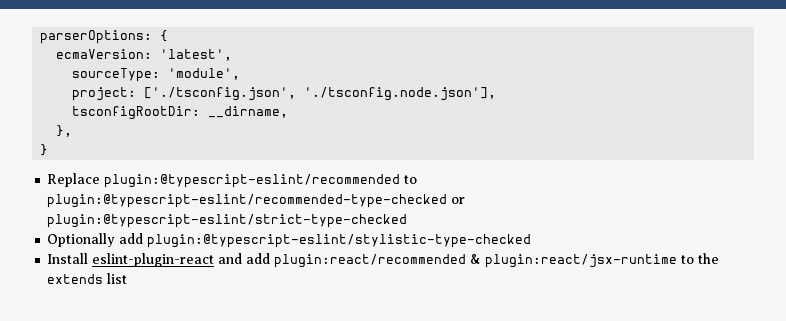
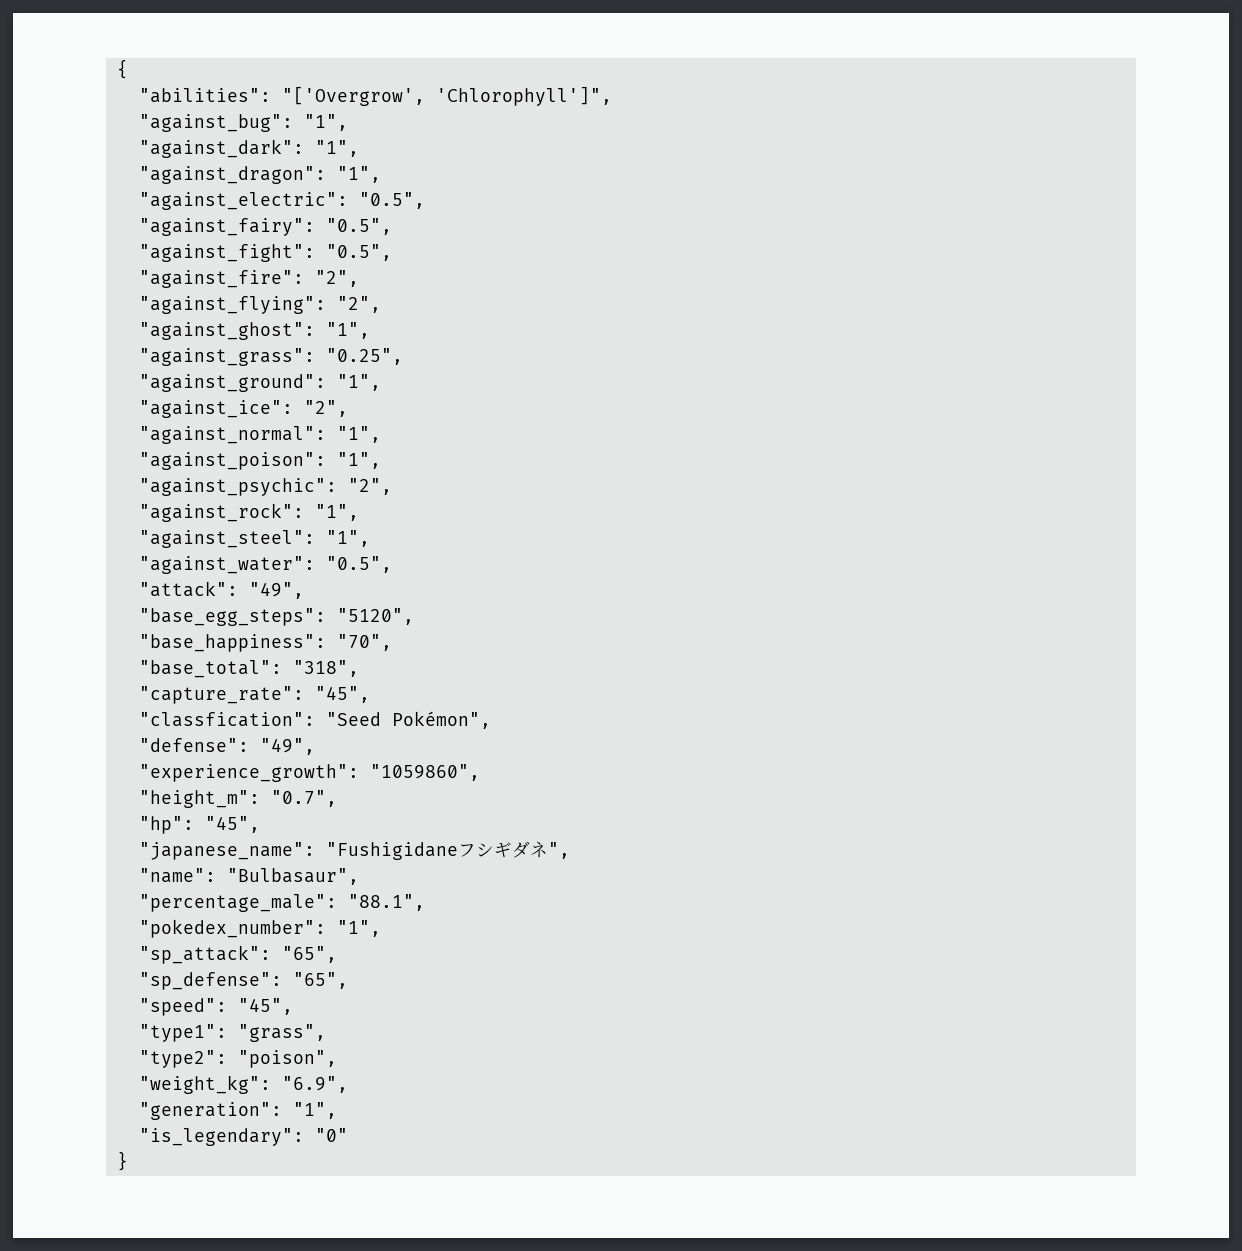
[40,30,153,44] parserOptions: -> (116, 69) none
[56,49,233,61] [72,68,241,82] [72,87,497,101] [72,106,289,120] [56,125,73,137] [40,144,49,156] [47,173,418,188] [47,194,466,208] [47,214,408,228] [47,233,532,248] [47,253,720,268] [47,273,128,284] ecmaVersion: 'latest', // sourceType: 'module', // project: ['./tsconfig.json', './tsconfig.node.json'], // tsconfigRootDir: __dirname, // }, // } // Replace plugin:@typescript-eslint/recommended to plugin:@typescript-eslint/recommended-type-checked or plugin:@typescript-eslint/strict-type-checked // Optionally add plugin:@typescript-eslint/stylistic-type-checked // Install eslint-plugin-react and add plugin:react/recommended & plugin:react/jsx-runtime to the extends list -> [138,86,612,106] [138,114,348,132] [138,139,359,158] [138,166,381,184] [138,192,425,210] [138,218,392,236] [138,244,392,262] [138,270,359,288] [138,296,381,314] [138,322,370,340] [138,348,403,366] [138,374,381,392] [138,400,348,418] [138,426,381,444] [138,452,381,470] [138,478,392,496] [138,503,359,522] [138,530,370,548] [138,556,392,574] [138,581,304,599] [138,608,414,626] [138,634,392,652] [138,660,359,678] [138,686,370,704] [138,711,491,729] [138,738,315,755] [138,764,480,782] [138,790,337,808] [138,816,260,834] [138,841,570,860] [138,868,359,885] [138,894,425,912] [138,919,381,938] [138,945,337,964] [138,972,348,990] [138,998,293,1016] [138,1024,326,1042] [138,1050,337,1068] [138,1075,348,1094] [138,1102,337,1120] [138,1128,348,1146] [116,1151,128,1171] "abilities": "['Overgrow', 'Chlorophyll']", // "against_bug": "1", // "against_dark": "1", // "against_dragon": "1", // "against_electric": "0.5", // "against_fairy": "0.5", // "against_fight": "0.5", // "against_fire": "2", // "against_flying": "2", // "against_ghost": "1", // "against_grass": "0.25", // "against_ground": "1", // "against_ice": "2", // "against_normal": "1", // "against_poison": "1", // "against_psychic": "2", // "against_rock": "1", // "against_steel": "1", // "against_water": "0.5", // "attack": "49", // "base_egg_steps": "5120", // "base_happiness": "70", // "base_total": "318", // "capture_rate": "45", // "classfication": "Seed Pokémon", // "defense": "49", // "experience_growth": "1059860", // "height_m": "0.7", // "hp": "45", // "japanese_name": "Fushigidaneフシギダネ", // "name": "Bulbasaur", // "percentage_male": "88.1", // "pokedex_number": "1", // "sp_attack": "65", // "sp_defense": "65", // "speed": "45", // "type1": "grass", // "type2": "poison", // "weight_kg": "6.9", // "generation": "1", // "is_legendary": "0" // }

